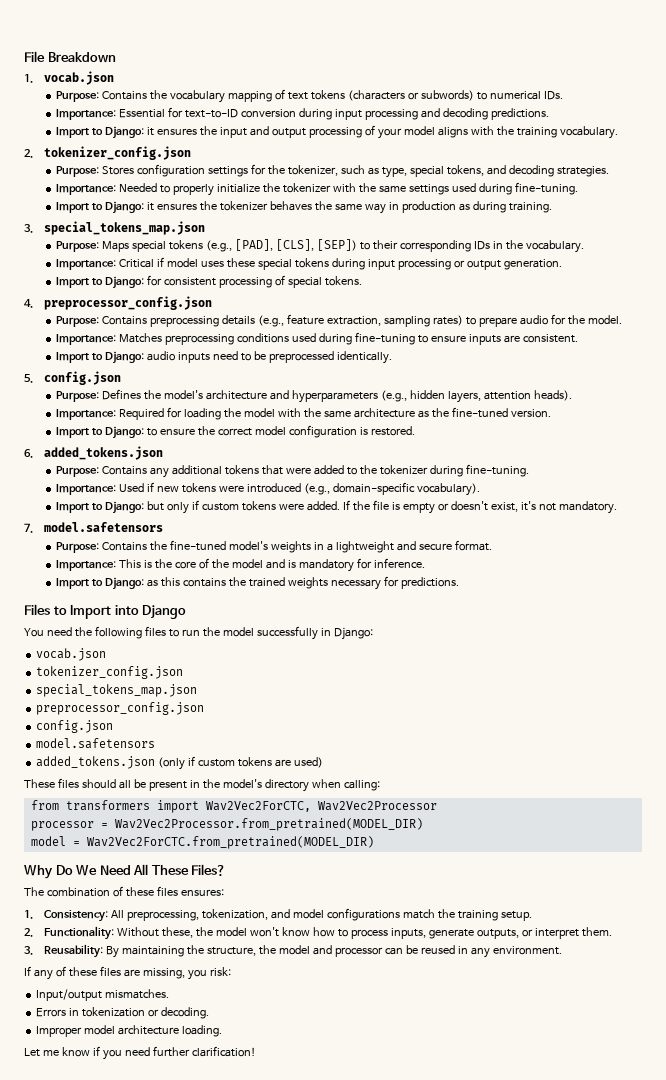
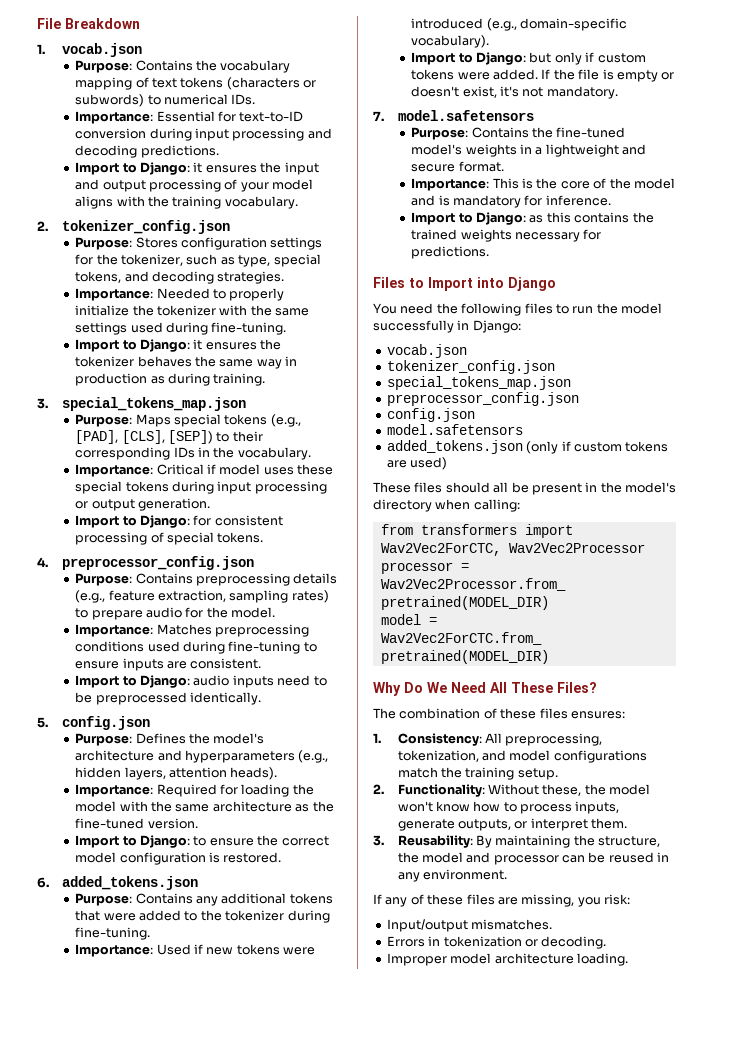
[24,1046,256,1060] // Let me know if you need further clarification! -> (628, 959) none

